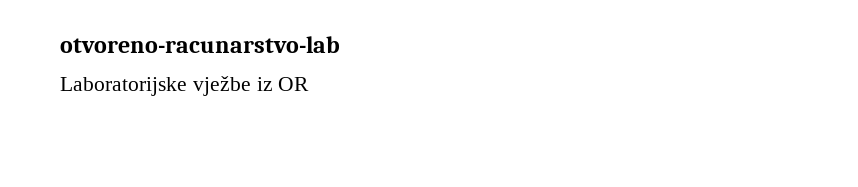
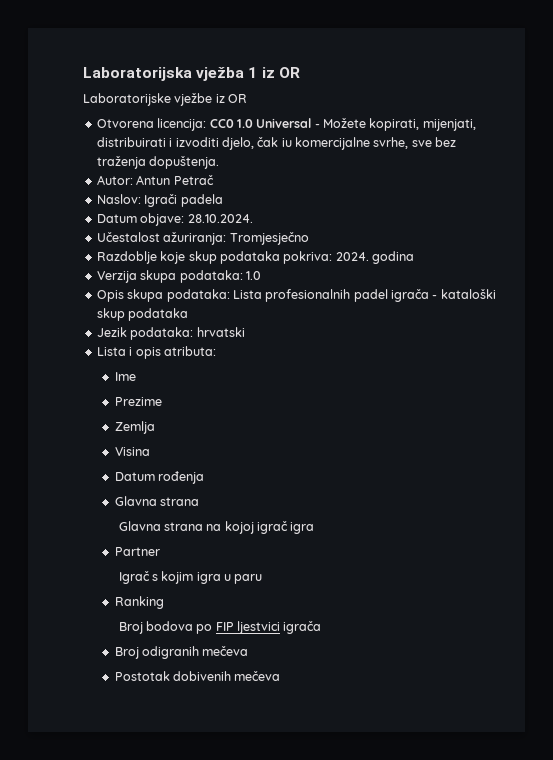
[60,36,340,53] otvoreno-racunarstvo-lab -> [83,67,300,81] Laboratorijska vježba 1 iz OR
(310, 84) none -> [96,118,476,131] [96,137,457,150] [96,156,220,169] [96,175,214,185] [96,194,223,207] [96,213,253,226] [96,232,309,245] [96,251,414,264] [96,270,261,283] [96,289,496,302] [96,308,189,321] [96,327,245,340] [96,346,216,359] [114,372,136,381] [114,397,162,406] [114,421,155,434] [114,447,150,456] [114,471,204,484] [114,496,199,506] [118,521,315,534] [114,547,160,556] [118,571,263,584] [114,596,164,609] [118,621,322,634] [114,646,249,659] [114,671,281,681] // Otvorena licencija: CC0 1.0 Universal - Možete kopirati, mijenjati, distribuirati i izvoditi djelo, čak iu komercijalne svrhe, sve bez traženja dopuštenja. // Autor: Antun Petrač // Naslov: Igrači padela // Datum objave: 28.10.2024. // Učestalost ažuriranja: Tromjesječno // Razdoblje koje skup podataka pokriva: 2024. godina // Verzija skupa podataka: 1.0 // Opis skupa podataka: Lista profesionalnih padel igrača - kataloški skup podataka // Jezik podataka: hrvatski // Lista i opis atributa: // Ime // Prezime // Zemlja // Visina // Datum rođenja // Glavna strana // Glavna strana na kojoj igrač igra // Partner // Igrač s kojim igra u paru // Ranking // Broj bodova po FIP ljestvici igrača // Broj odigranih mečeva // Postotak dobivenih mečeva

